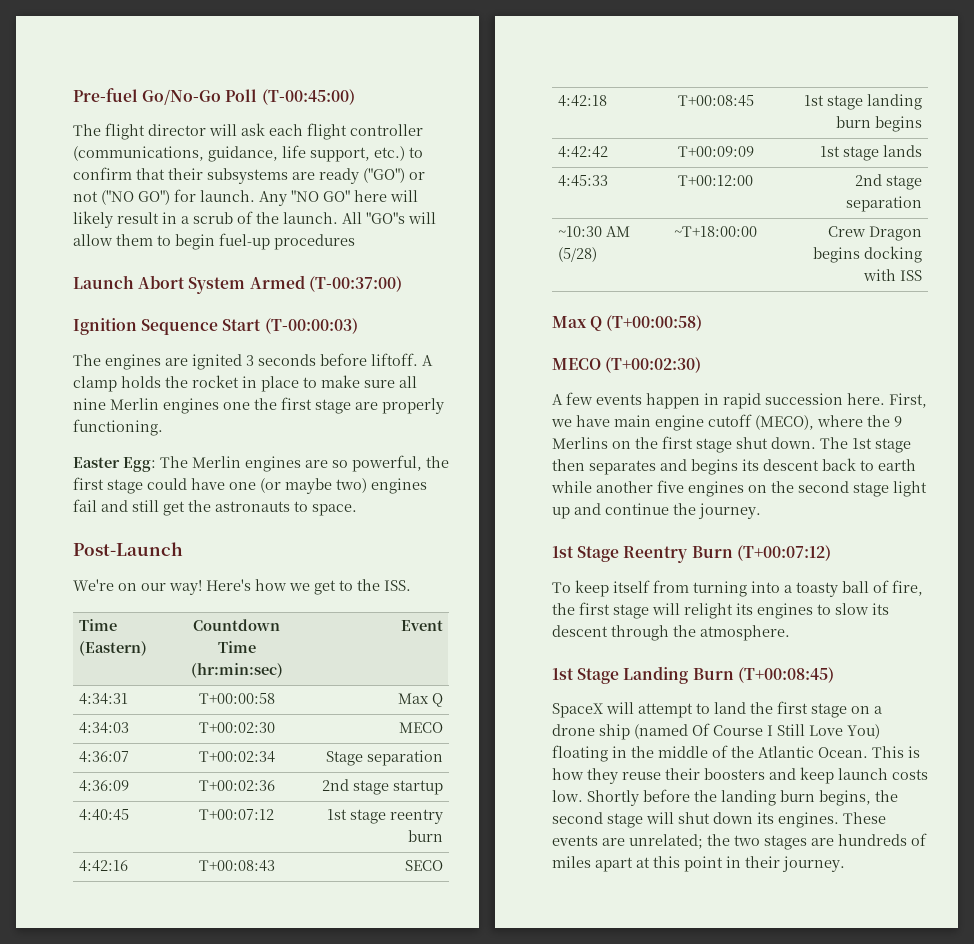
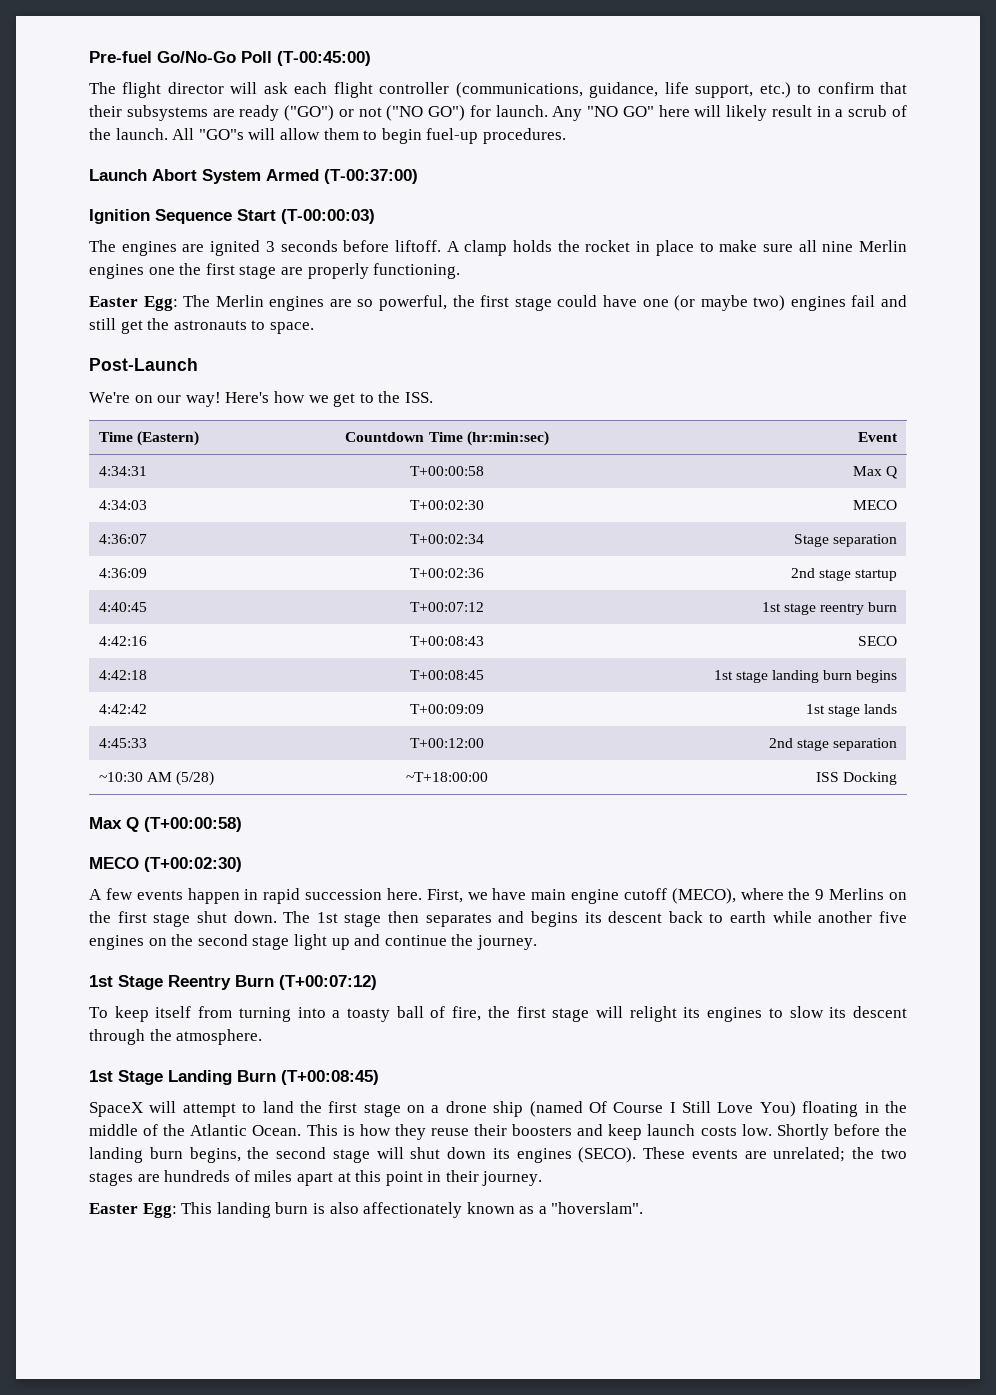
[274,234,355,250] procedures -> [482,128,566,144] procedures.
[827,226,922,241] [812,246,922,263] [862,269,896,281] Crew Dragon begins docking with -> (488, 777) none
(922, 275) none -> [843,772,898,785] Docking
[778,812,839,828] engines. -> [516,1147,637,1163] engines (SECO).
(845, 864) none -> [89,1202,644,1218] // Easter Egg: This landing burn is also affectionately known as a "hoverslam".

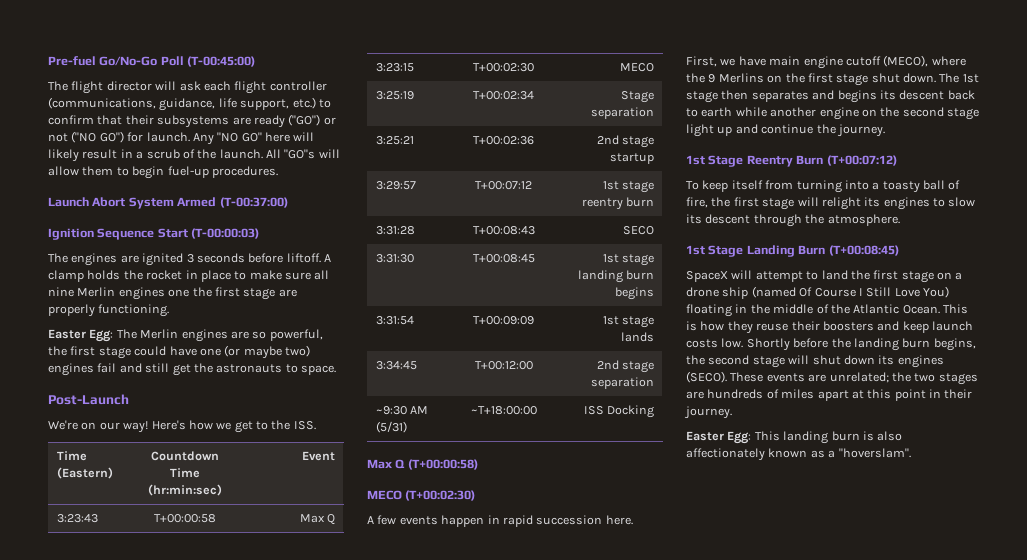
[98,466,147,476] 4:34:31 -> [56,514,98,523] 3:23:43
[98,500,147,510] 4:34:03 -> [375,63,414,72] 3:23:15
[98,534,147,544] 4:36:07 -> [375,91,414,100] 3:25:19
[98,568,147,578] 4:36:09 -> [375,136,414,145] 3:25:21
[98,602,147,612] 4:40:45 -> [375,181,416,190] 3:29:57
[98,636,147,646] 4:42:16 -> [375,226,415,235] 3:31:28
[98,670,147,680] 4:42:18 -> [375,254,414,263] 3:31:30
[98,704,147,714] 4:42:42 -> [375,316,414,325] 3:31:54
[98,738,147,748] 4:45:33 -> [375,361,417,370] 3:34:45
[98,771,214,786] ~10:30 AM (5/28) -> [375,406,428,415] [375,421,407,433] ~9:30 AM (5/31)
[879,911,908,923] [89,935,144,950] five engines -> [819,107,859,120] engine

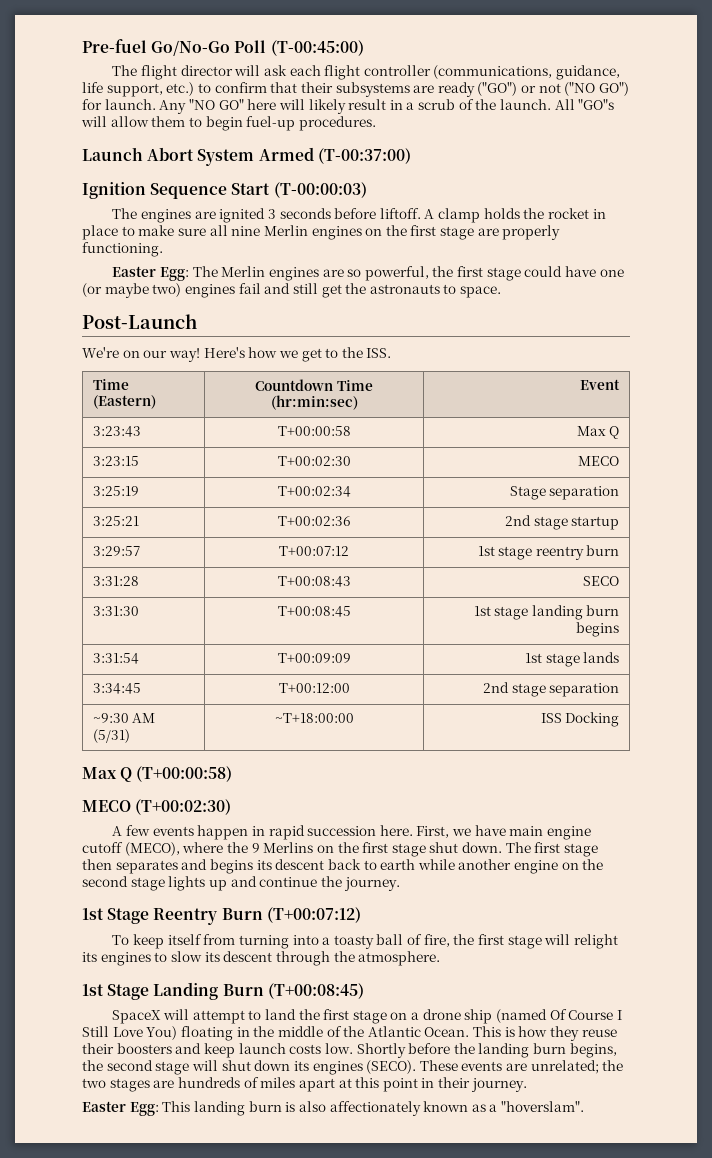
[168,289,190,297] one -> [365,228,383,236] on
[962,74,979,83] 1st -> [534,842,561,853] first
[686,124,714,137] light -> [168,876,206,891] lights

